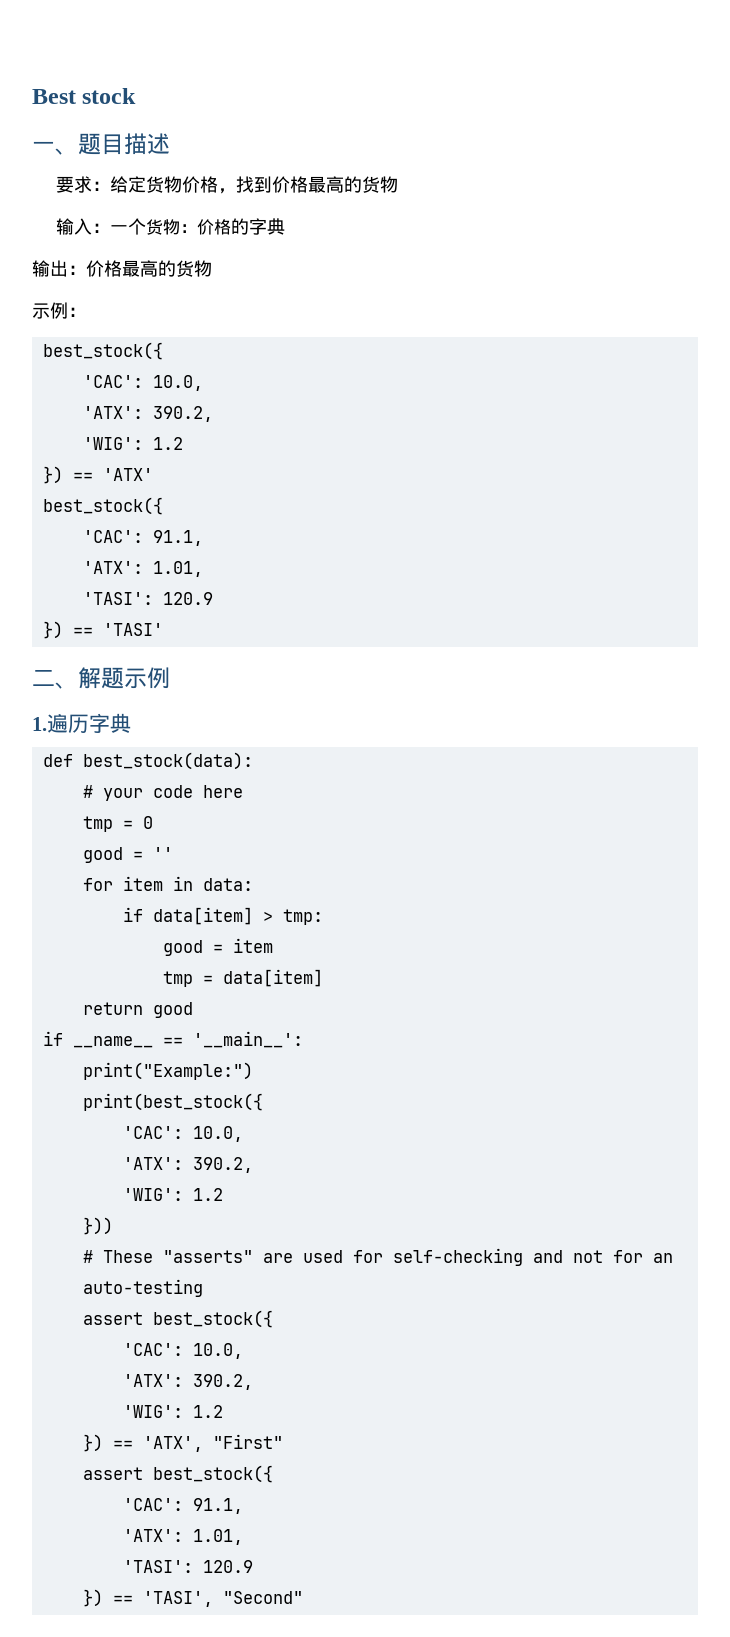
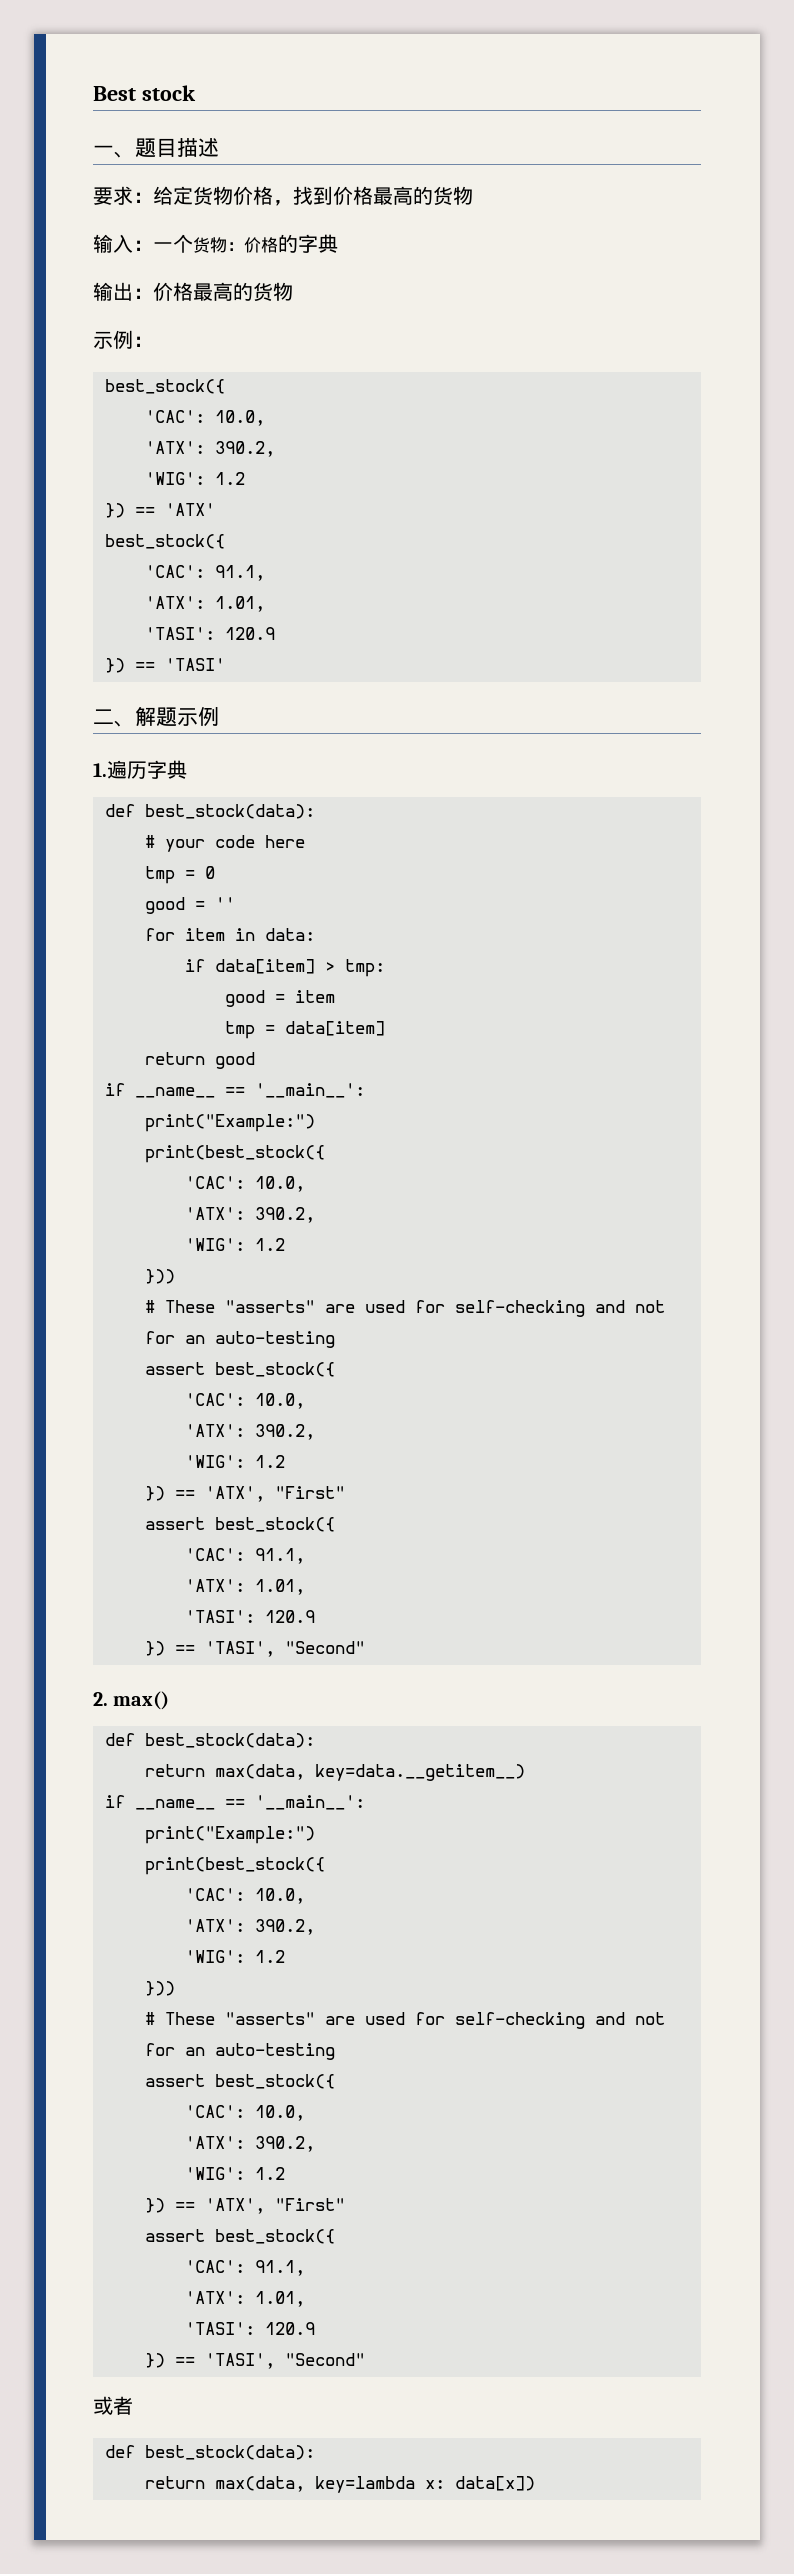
(303, 1597) none -> [93,1691,170,1710] [104,1733,315,1748] [144,1764,525,1781] [104,1795,365,1810] [144,1826,315,1844] [144,1857,325,1875] [184,1888,305,1904] [184,1919,315,1935] [184,1950,285,1963] [144,1981,175,1996] [144,2012,665,2029] [144,2043,335,2060] [144,2074,335,2089] [184,2105,305,2121] [184,2136,315,2152] [184,2167,285,2180] [144,2198,345,2214] [144,2229,335,2244] [184,2260,305,2276] [184,2291,305,2307] [184,2322,315,2335] [144,2353,365,2369] [93,2396,133,2415] [104,2445,315,2460] [144,2476,535,2493] // 2. max() // def best_stock(data): // return max(data, key=data.__getitem__) // if __name__ == '__main__': // print("Example:") // print(best_stock({ // 'CAC': 10.0, // 'ATX': 390.2, // 'WIG': 1.2 // })) // # These "asserts" are used for self-checking and not for an auto-testing // assert best_stock({ // 'CAC': 10.0, // 'ATX': 390.2, // 'WIG': 1.2 // }) == 'ATX', "First" // assert best_stock({ // 'CAC': 91.1, // 'ATX': 1.01, // 'TASI': 120.9 // }) == 'TASI', "Second" // 或者 // def best_stock(data): // return max(data, key=lambda x: data[x])

